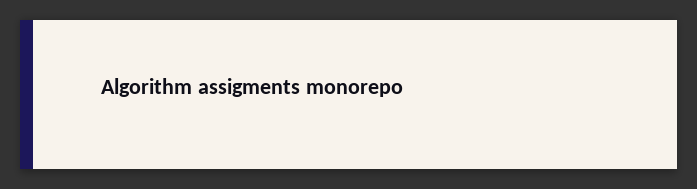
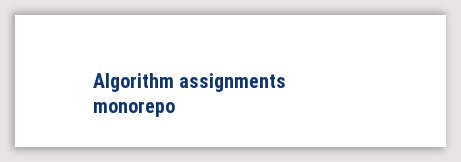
[197,78,300,97] assigments -> [179,73,287,92] assignments

